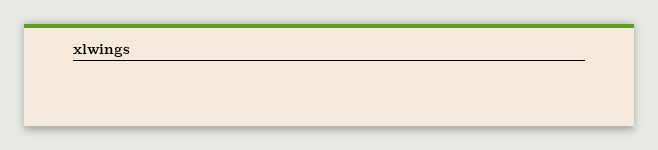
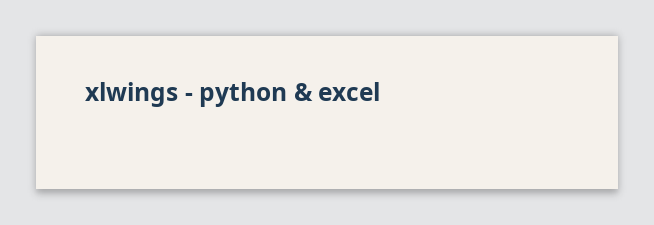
(130, 50) none -> [184,82,381,107] - python & excel

